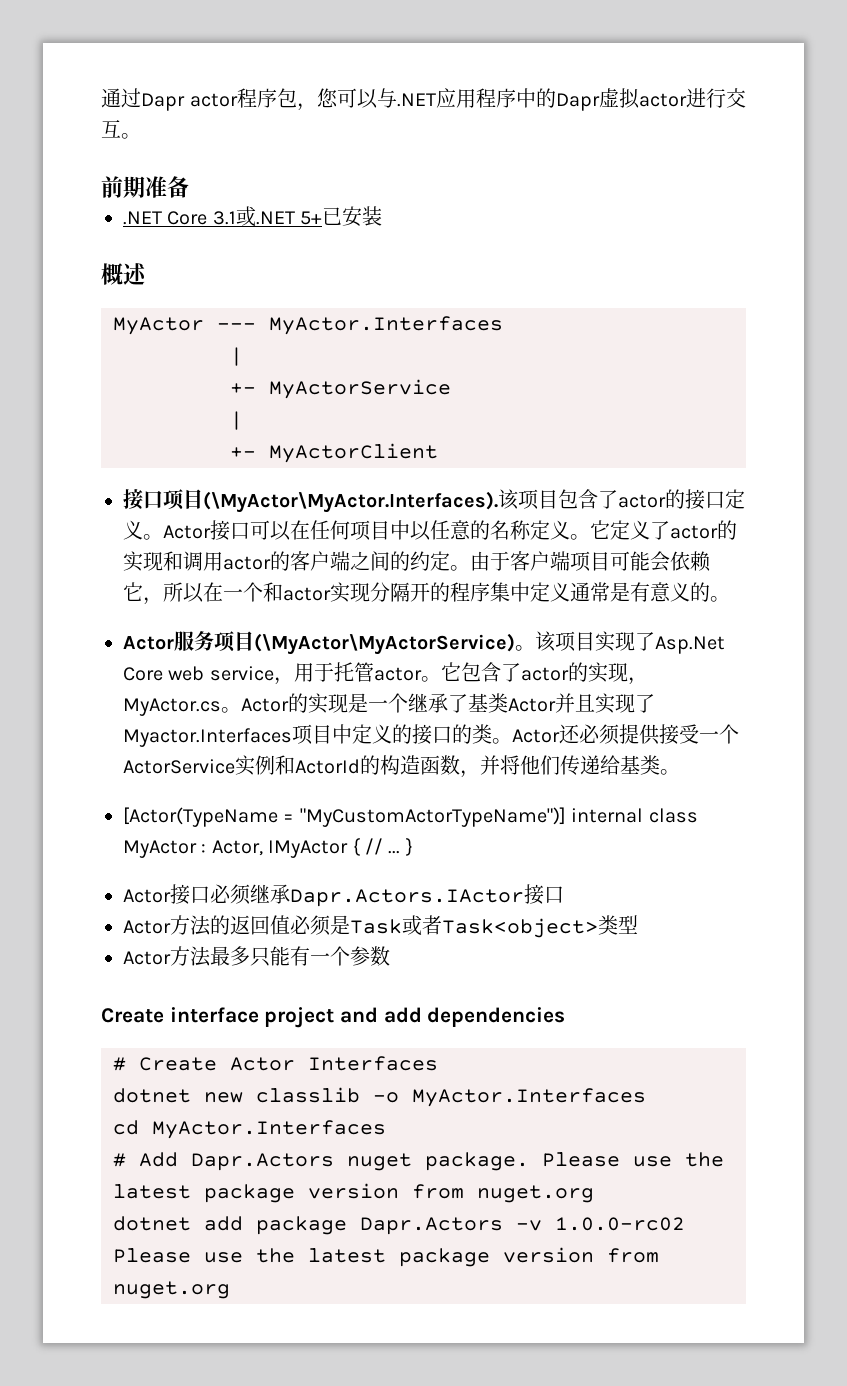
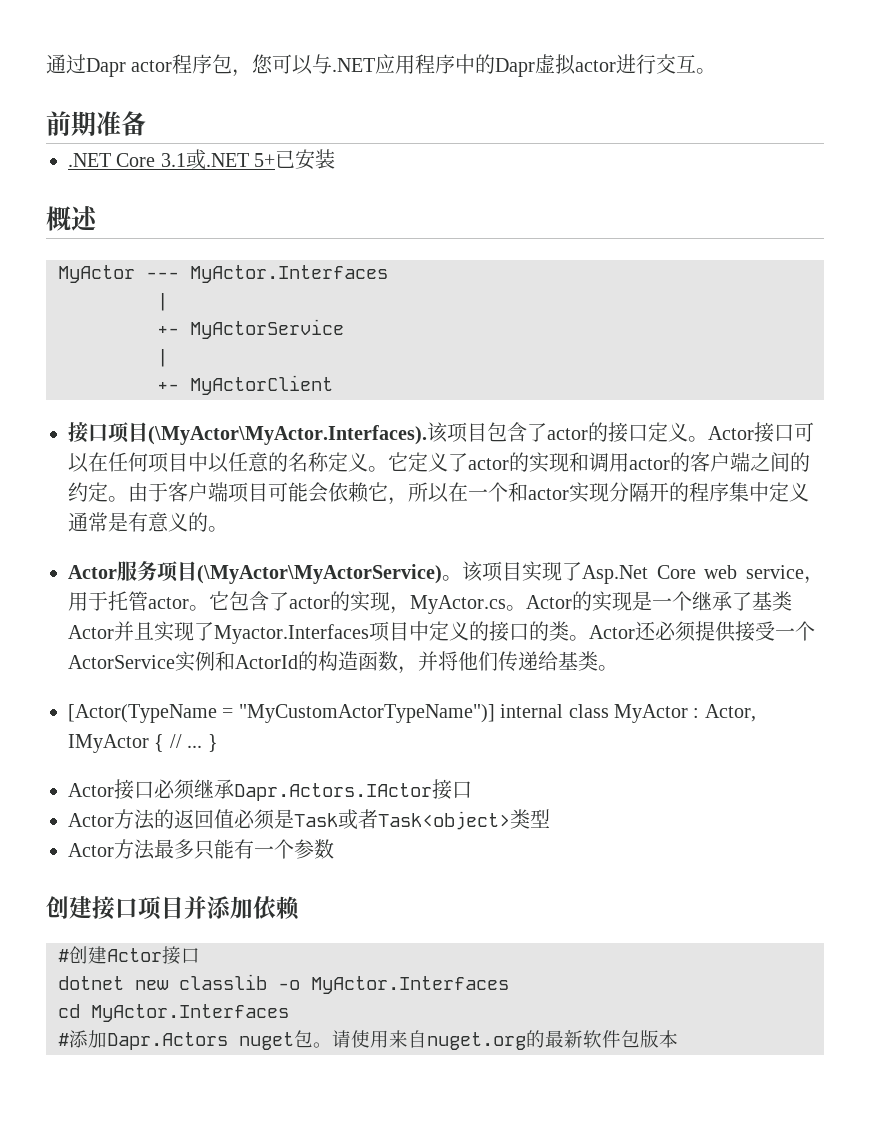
[101,1007,566,1028] [113,1056,438,1071] Create interface project and add dependencies // # Create Actor Interfaces -> [46,896,300,920] [58,946,200,965] 创建接口项目并添加依赖 // #创建Actor接口
[139,1152,178,1167] Add -> [69,1030,107,1048] 添加
[425,1152,724,1171] [113,1183,594,1203] [113,1216,685,1235] [113,1247,659,1267] [113,1281,230,1299] package. Please use the latest package version from nuget.org // dotnet add package Dapr.Actors -v 1.0.0-rc02 Please use the latest package version from nuget.org -> [294,1030,678,1050] 包。请使用来自nuget.org的最新软件包版本

